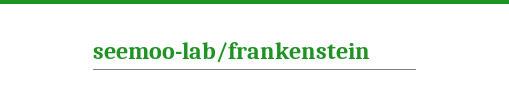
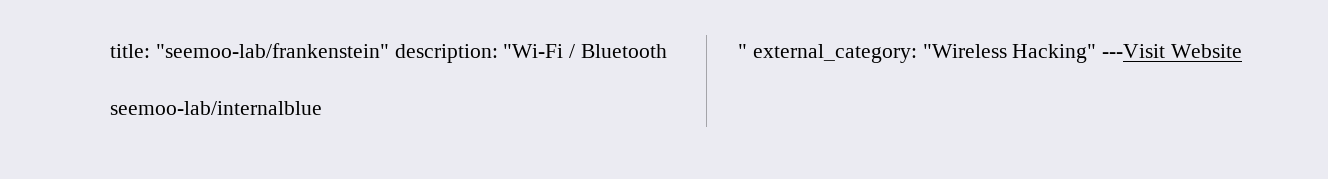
[93,42,370,63] seemoo-lab/frankenstein -> [110,43,668,63] [110,101,322,115] [738,44,1243,63] title: "seemoo-lab/frankenstein" description: "Wi-Fi / Bluetooth // seemoo-lab/internalblue // " external_category: "Wireless Hacking" ---Visit Website

